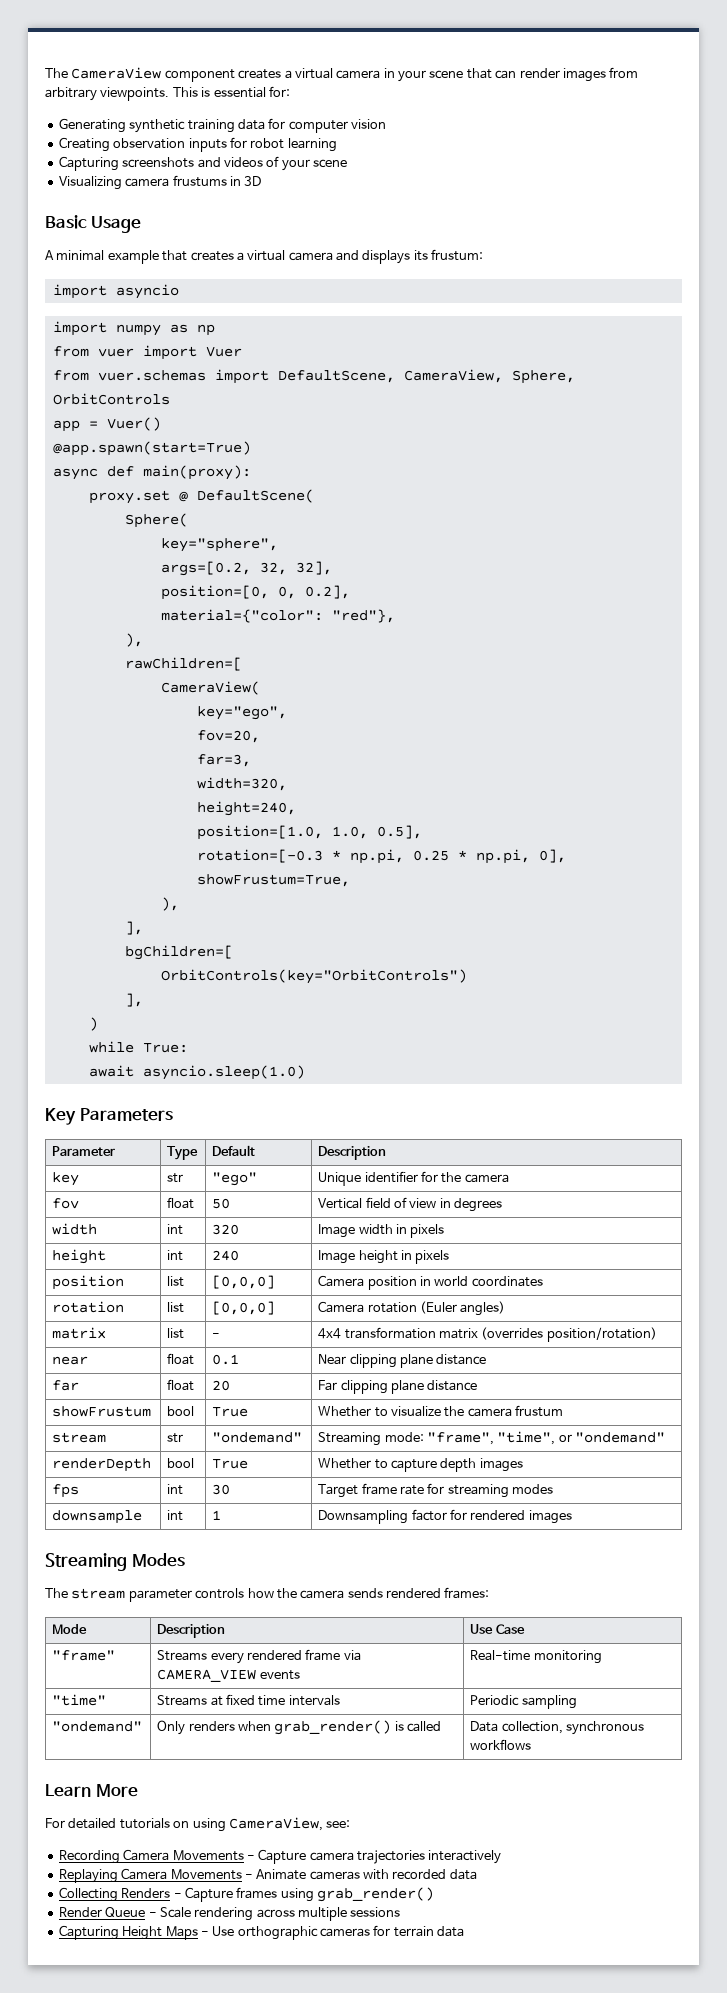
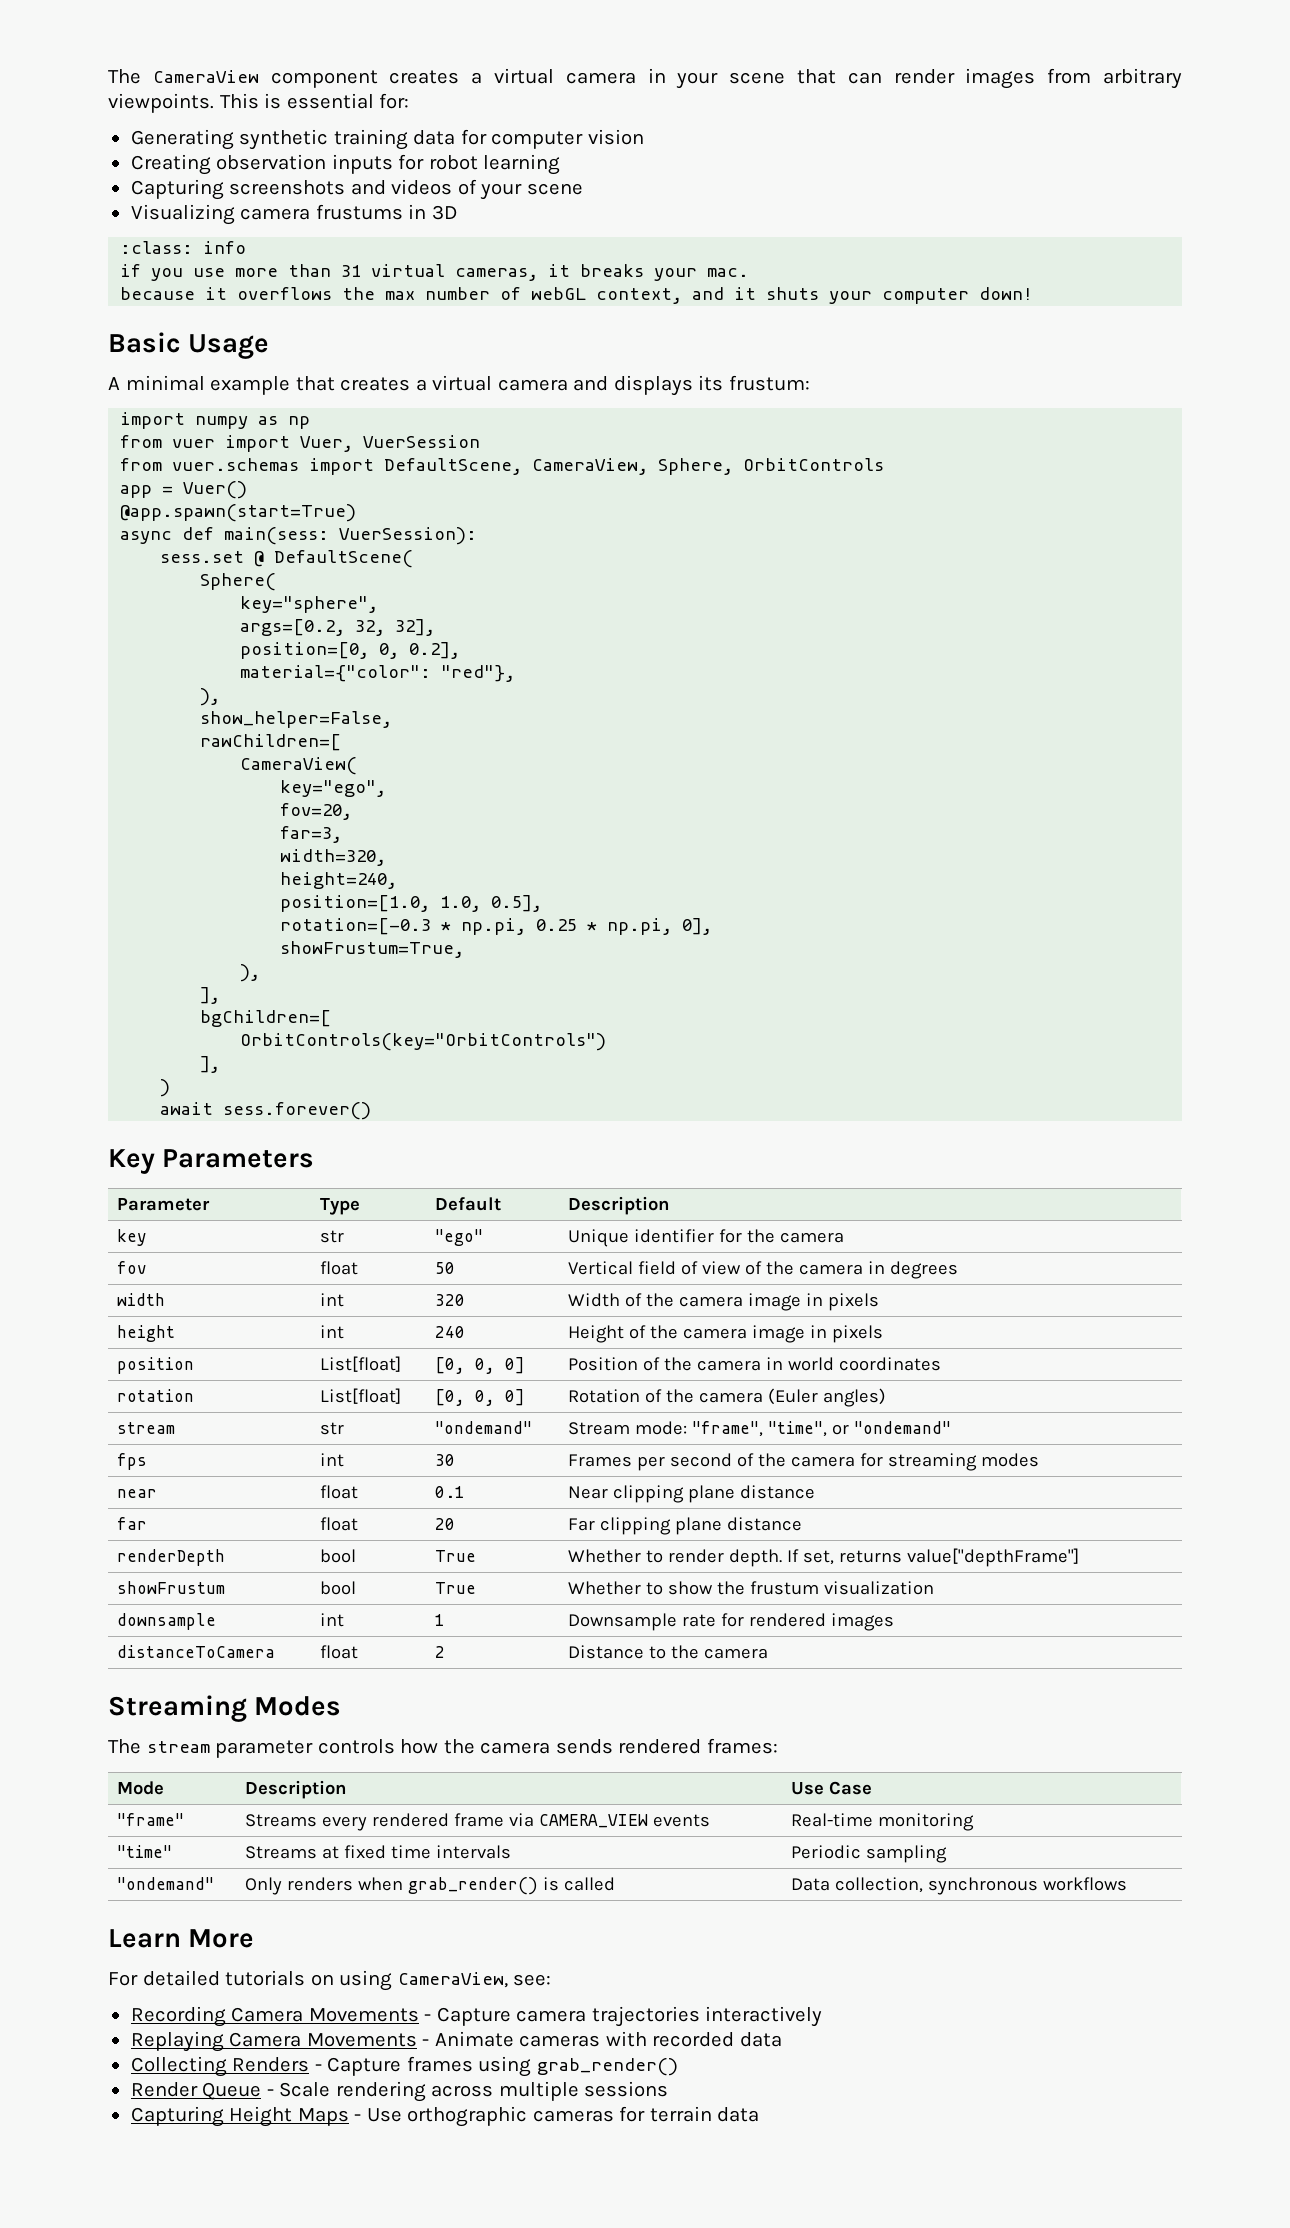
(262, 181) none -> [120,241,247,254] [120,264,750,281] [120,287,1034,304] // :class: info // if you use more than 31 virtual cameras, it breaks your mac. // because it overflows the max number of webGL context, and it shuts your computer down!
[52,284,179,299] // import asyncio -> (810, 383) none
[205,346,242,357] Vuer -> [300,435,481,452] Vuer, VuerSession
[142,465,251,480] [88,490,170,504] main(proxy): // proxy.set -> [224,527,478,545] [160,551,245,563] main(sess: VuerSession): // sess.set
(143, 640) none -> [200,711,393,728] // show_helper=False,
[88,1041,188,1053] // while True: -> (171, 1088) none
[142,1065,305,1080] asyncio.sleep(1.0) -> [223,1102,372,1120] sess.forever()
(437, 1203) none -> [744,1261,863,1275] of the camera
[318,1224,393,1238] Image width -> [567,1293,801,1311] Width of the camera image
[318,1250,450,1264] [52,1275,125,1290] [167,1276,185,1287] [212,1275,276,1289] [318,1275,543,1290] [52,1301,125,1313] [167,1302,185,1313] [212,1301,276,1315] [318,1301,506,1316] [52,1327,107,1339] [167,1328,185,1339] [212,1333,221,1338] [318,1327,657,1342] Image height in pixels // position | list | [0,0,0] | Camera position in world coordinates // rotation | list | [0,0,0] | Camera rotation (Euler angles) // matrix | list | - | 4x4 transformation matrix (overrides position/rotation) -> [567,1325,883,1343] [116,1357,194,1374] [319,1356,401,1372] [434,1357,525,1374] [567,1357,941,1371] [116,1389,194,1402] [319,1388,401,1404] [434,1389,525,1406] [567,1388,886,1407] [116,1422,175,1434] [319,1422,344,1435] [434,1421,532,1434] [567,1421,951,1437] [116,1453,147,1470] [319,1453,344,1467] [434,1454,455,1466] [567,1453,1039,1471] Height of the camera image in pixels // position | List[float] | [0, 0, 0] | Position of the camera in world coordinates // rotation | List[float] | [0, 0, 0] | Rotation of the camera (Euler angles) // stream | str | "ondemand" | Stream mode: "frame", "time", or "ondemand" // fps | int | 30 | Frames per second of the camera for streaming modes
(478, 1385) none -> [116,1549,225,1566] [319,1549,356,1563] [434,1550,476,1562] [567,1548,1079,1567] // renderDepth | bool | True | Whether to render depth. If set, returns value["depthFrame"]
[390,1405,564,1417] [52,1432,107,1443] [167,1433,184,1443] [212,1432,303,1443] [318,1431,666,1446] [52,1458,152,1472] [167,1458,195,1468] [212,1459,249,1469] [318,1458,523,1472] [52,1484,80,1498] [167,1484,184,1495] [212,1484,231,1495] [318,1483,554,1498] visualize the camera frustum // stream | str | "ondemand" | Streaming mode: "frame", "time", or "ondemand" // renderDepth | bool | True | Whether to capture depth images // fps | int | 30 | Target frame rate for streaming modes -> [667,1581,934,1595] show the frustum visualization
[318,1509,447,1524] Downsampling factor -> [567,1613,716,1631] Downsample rate
(572, 1517) none -> [116,1645,275,1658] [319,1645,358,1659] [434,1646,445,1658] [567,1645,768,1659] // distanceToCamera | float | 2 | Distance to the camera

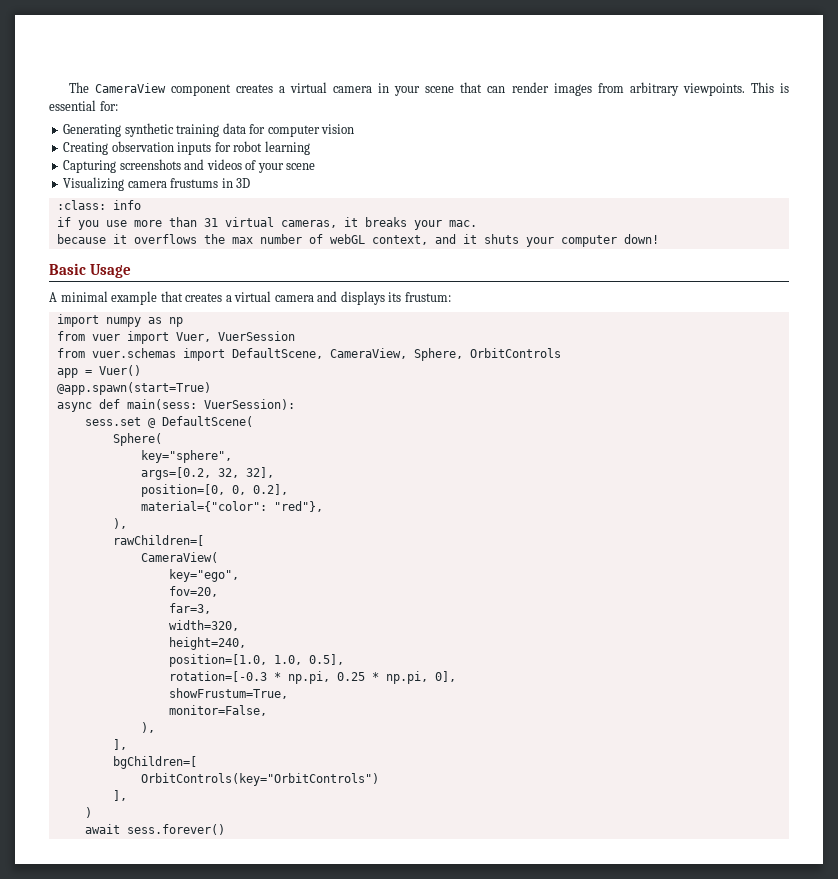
[200,711,393,728] // show_helper=False, -> (127, 523) none
(465, 949) none -> [168,705,267,716] // monitor=False,
[108,1149,315,1174] [116,1198,210,1211] [319,1198,360,1215] [434,1197,501,1211] [567,1196,670,1215] [116,1229,147,1246] [319,1230,344,1243] [434,1229,483,1246] [567,1229,844,1247] [116,1261,147,1274] [319,1261,358,1275] [434,1262,455,1274] [567,1261,958,1279] [116,1293,165,1306] [319,1293,344,1307] [434,1294,465,1306] [567,1293,879,1311] [116,1325,175,1342] [319,1325,344,1339] [434,1326,465,1338] [567,1325,883,1343] [116,1357,194,1374] [319,1356,401,1372] [434,1357,525,1374] [567,1357,941,1371] [116,1389,194,1402] [319,1388,401,1404] [434,1389,525,1406] [567,1388,886,1407] [116,1422,175,1434] [319,1422,344,1435] [434,1421,532,1434] [567,1421,951,1437] [116,1453,147,1470] [319,1453,344,1467] [434,1454,455,1466] [567,1453,1039,1471] [116,1489,157,1498] [319,1485,358,1499] [434,1486,465,1498] [567,1485,815,1503] [116,1517,147,1530] [319,1517,358,1531] [434,1518,455,1530] [567,1517,802,1535] [116,1549,225,1566] [319,1549,356,1563] [434,1550,476,1562] [567,1548,1079,1567] [116,1581,225,1594] [319,1581,356,1595] [434,1582,476,1594] [567,1581,934,1595] [116,1613,216,1630] [319,1613,344,1627] [434,1614,445,1626] [567,1613,894,1631] [116,1645,275,1658] [319,1645,358,1659] [434,1646,445,1658] [567,1645,768,1659] [108,1695,342,1722] [108,1738,778,1758] [116,1781,164,1795] [244,1780,347,1799] [790,1781,872,1795] [116,1813,184,1826] [244,1813,710,1831] [790,1813,974,1831] [116,1845,172,1858] [244,1845,511,1859] [790,1845,947,1863] [116,1877,214,1890] [244,1877,615,1895] [790,1877,1127,1895] [108,1929,255,1948] [108,1970,552,1991] [130,2006,823,2027] [130,2031,782,2052] [130,2056,678,2077] [130,2081,669,2102] [130,2106,760,2127] // Key Parameters // Parameter | Type | Default | Description // key | str | "ego" | Unique identifier for the camera // fov | float | 50 | Vertical field of view of the camera in degrees // width | int | 320 | Width of the camera image in pixels // height | int | 240 | Height of the camera image in pixels // position | List[float] | [0, 0, 0] | Position of the camera in world coordinates // rotation | List[float] | [0, 0, 0] | Rotation of the camera (Euler angles) // stream | str | "ondemand" | Stream mode: "frame", "time", or "ondemand" // fps | int | 30 | Frames per second of the camera for streaming modes // near | float | 0.1 | Near clipping plane distance // far | float | 20 | Far clipping plane distance // renderDepth | bool | True | Whether to render depth. If set, returns value["depthFrame"] // showFrustum | bool | True | Whether to show the frustum visualization // downsample | int | 1 | Downsample rate for rendered images // distanceToCamera | float | 2 | Distance to the camera // Streaming Modes // The stream parameter controls how the camera sends rendered frames: // Mode | Description | Use Case // "frame" | Streams every rendered frame via CAMERA_VIEW events | Real-time monitoring // "time" | Streams at fixed time intervals | Periodic sampling // "ondemand" | Only renders when grab_render() is called | Data collection, synchronous workflows // Learn More // For detailed tutorials on using CameraView, see: // Recording Camera Movements - Capture camera trajectories interactively // Replaying Camera Movements - Animate cameras with recorded data // Collecting Renders - Capture frames using grab_render() // Render Queue - Scale rendering across multiple sessions // Capturing Height Maps - Use orthographic cameras for terrain data -> (225, 829) none

